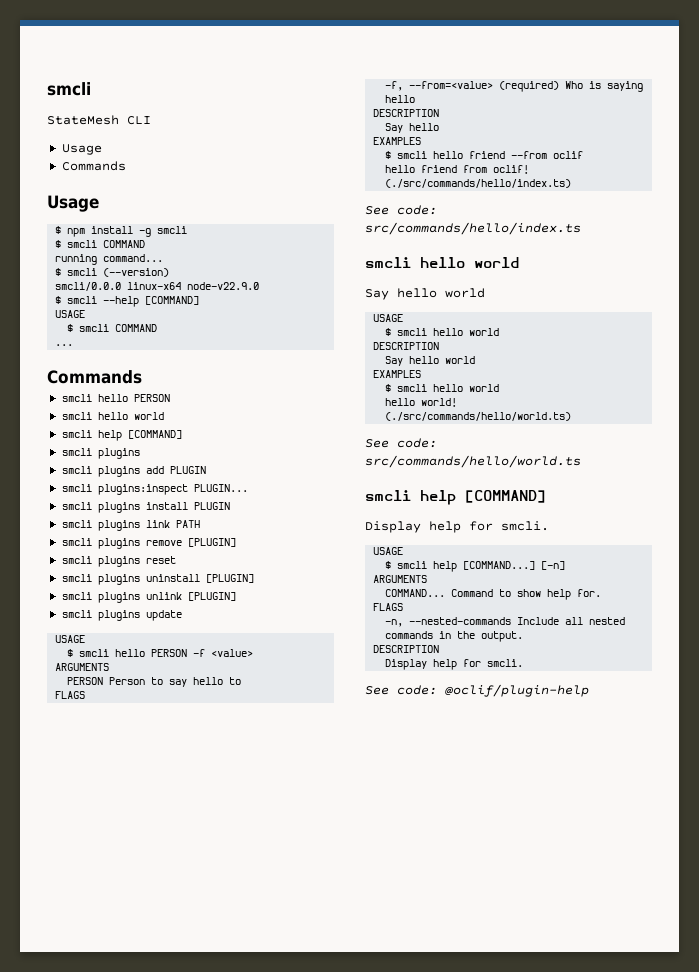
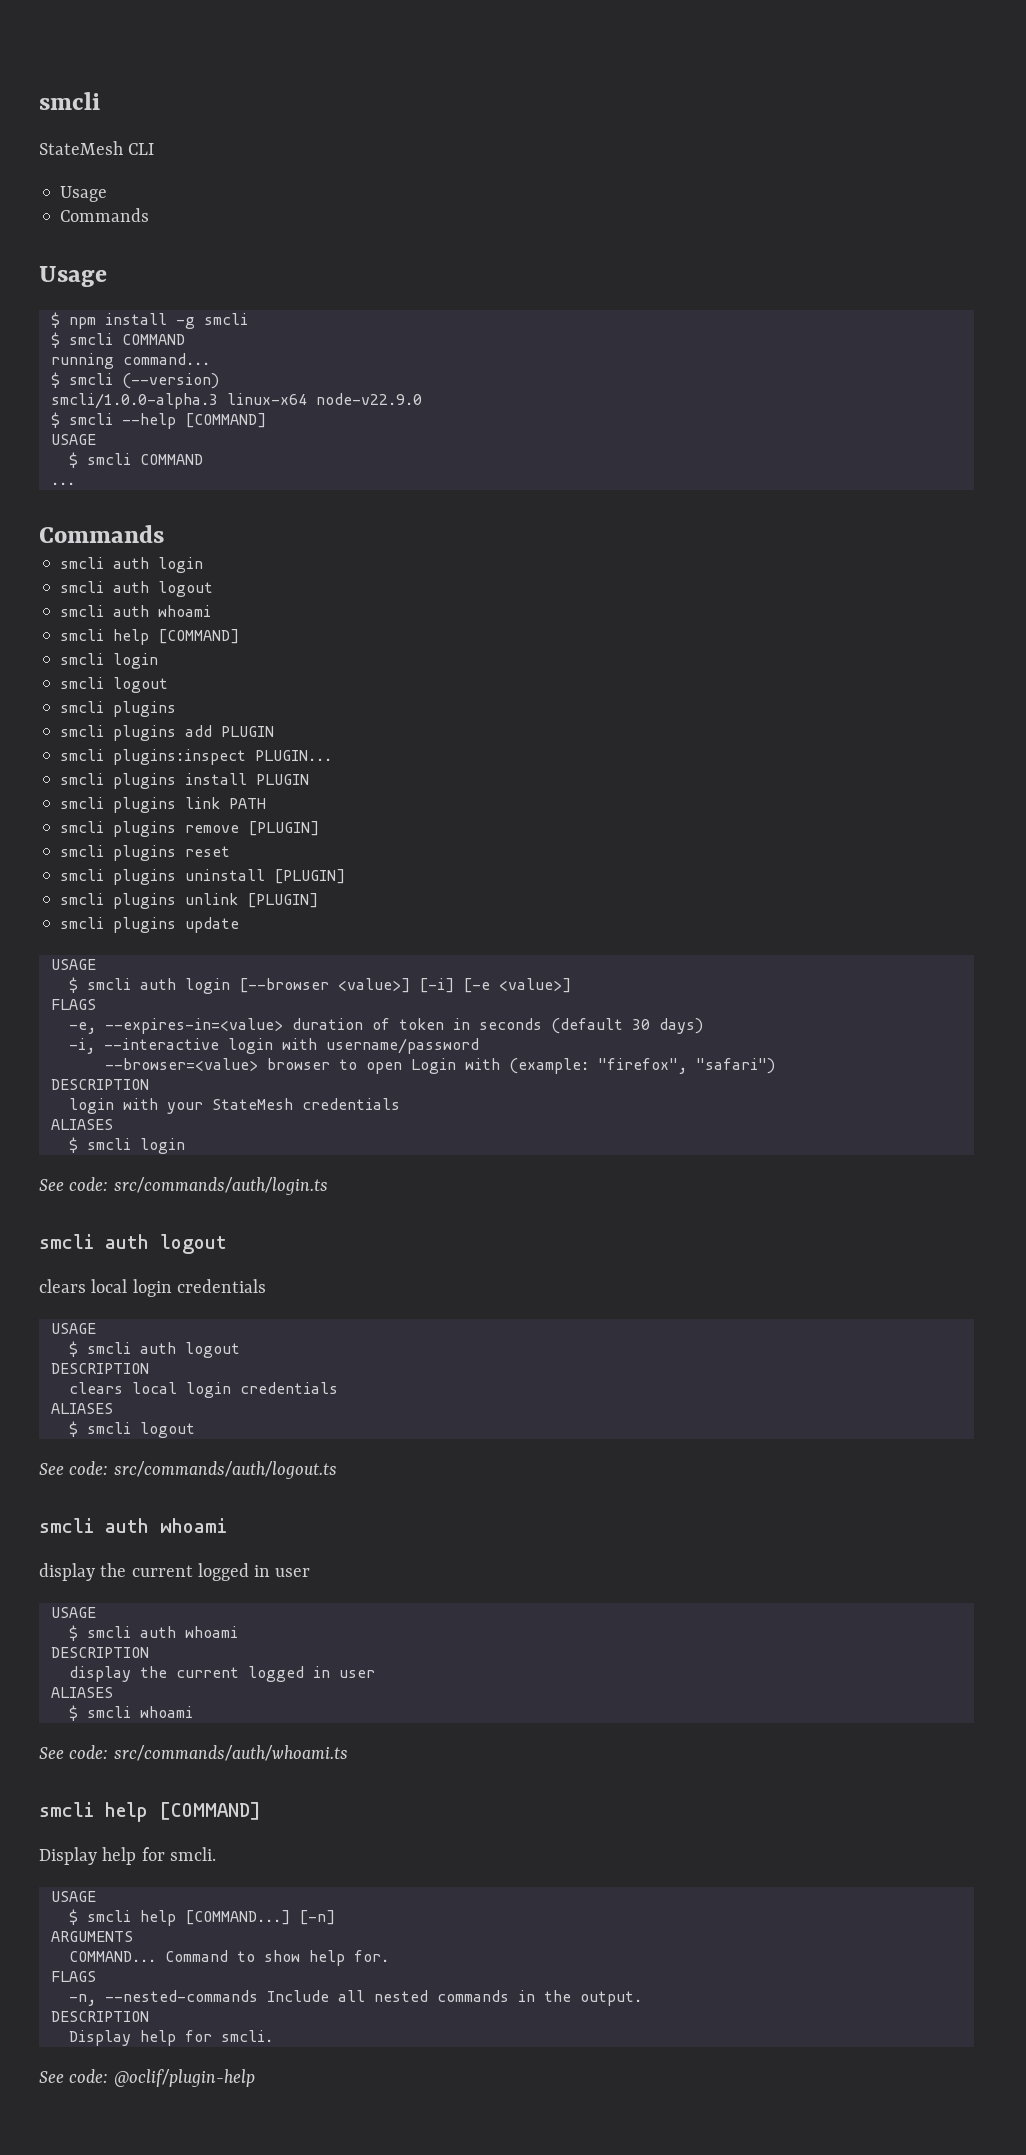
[55,282,122,291] smcli/0.0.0 -> [50,393,218,409] smcli/1.0.0-alpha.3
[97,394,170,402] [61,412,164,420] [61,430,182,441] hello PERSON // smcli hello world // smcli help [COMMAND] -> [113,557,204,573] [60,581,214,597] [60,605,212,617] [60,629,240,645] [60,653,159,669] [60,677,169,693] auth login // smcli auth logout // smcli auth whoami // smcli help [COMMAND] // smcli login // smcli logout
[115,649,254,657] [55,663,110,671] [67,677,242,687] [55,691,86,699] [385,81,644,92] [385,95,416,103] [373,109,440,117] [385,123,440,133] [373,137,422,145] [385,151,584,159] [385,165,530,174] [385,179,572,188] [365,205,437,215] [365,222,581,235] [365,257,519,268] [365,288,485,300] [373,314,404,322] [385,328,500,336] [373,342,440,350] [385,356,476,366] [373,370,422,378] [385,384,500,392] [385,398,458,407] [385,412,572,421] [365,438,437,448] [365,455,581,468] hello PERSON -f <value> // ARGUMENTS // PERSON Person to say hello to // FLAGS // -f, --from=<value> (required) Who is saying hello // DESCRIPTION // Say hello // EXAMPLES // $ smcli hello friend --from oclif // hello friend from oclif! (./src/commands/hello/index.ts) // See code: src/commands/hello/index.ts // smcli hello world // Say hello world // USAGE // $ smcli hello world // DESCRIPTION // Say hello world // EXAMPLES // $ smcli hello world // hello world! (./src/commands/hello/world.ts) // See code: src/commands/hello/world.ts -> [139,978,571,994] [50,999,96,1010] [68,1018,703,1034] [68,1038,479,1054] [104,1058,775,1074] [50,1079,149,1090] [68,1098,400,1114] [50,1119,113,1130] [68,1137,185,1154] [39,1177,328,1195] [39,1234,227,1254] [39,1279,266,1297] [50,1323,96,1334] [68,1341,240,1358] [50,1363,149,1374] [68,1382,338,1398] [50,1403,113,1414] [68,1421,195,1438] [39,1461,337,1479] [39,1518,227,1533] [39,1563,311,1581] [50,1607,96,1618] [68,1625,238,1641] [50,1647,149,1658] [68,1666,375,1682] [50,1687,113,1698] [68,1705,193,1721] [39,1745,348,1761] auth login [--browser <value>] [-i] [-e <value>] // FLAGS // -e, --expires-in=<value> duration of token in seconds (default 30 days) // -i, --interactive login with username/password // --browser=<value> browser to open Login with (example: "firefox", "safari") // DESCRIPTION // login with your StateMesh credentials // ALIASES // $ smcli login // See code: src/commands/auth/login.ts // smcli auth logout // clears local login credentials // USAGE // $ smcli auth logout // DESCRIPTION // clears local login credentials // ALIASES // $ smcli logout // See code: src/commands/auth/logout.ts // smcli auth whoami // display the current logged in user // USAGE // $ smcli auth whoami // DESCRIPTION // display the current logged in user // ALIASES // $ smcli whoami // See code: src/commands/auth/whoami.ts

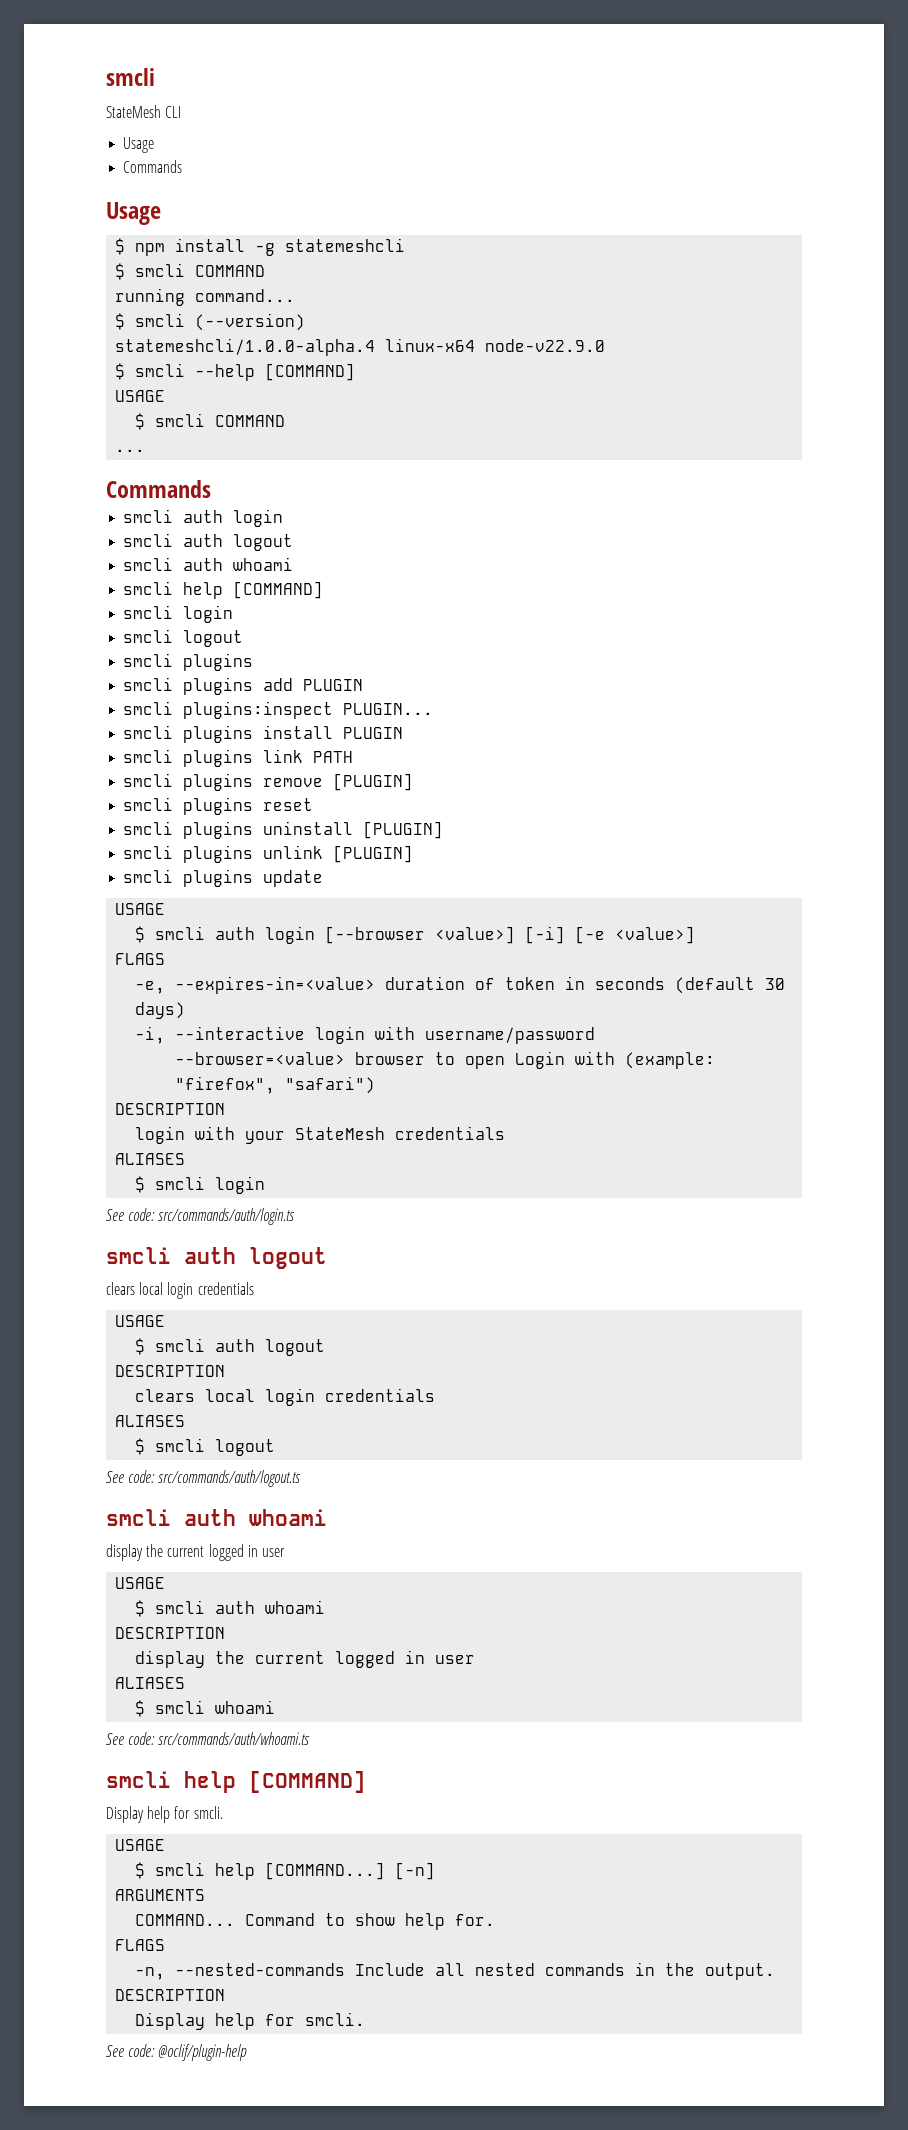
[203,313,248,325] smcli -> [285,238,406,252] statemeshcli
[50,393,218,409] smcli/1.0.0-alpha.3 -> [115,338,376,356] statemeshcli/1.0.0-alpha.4

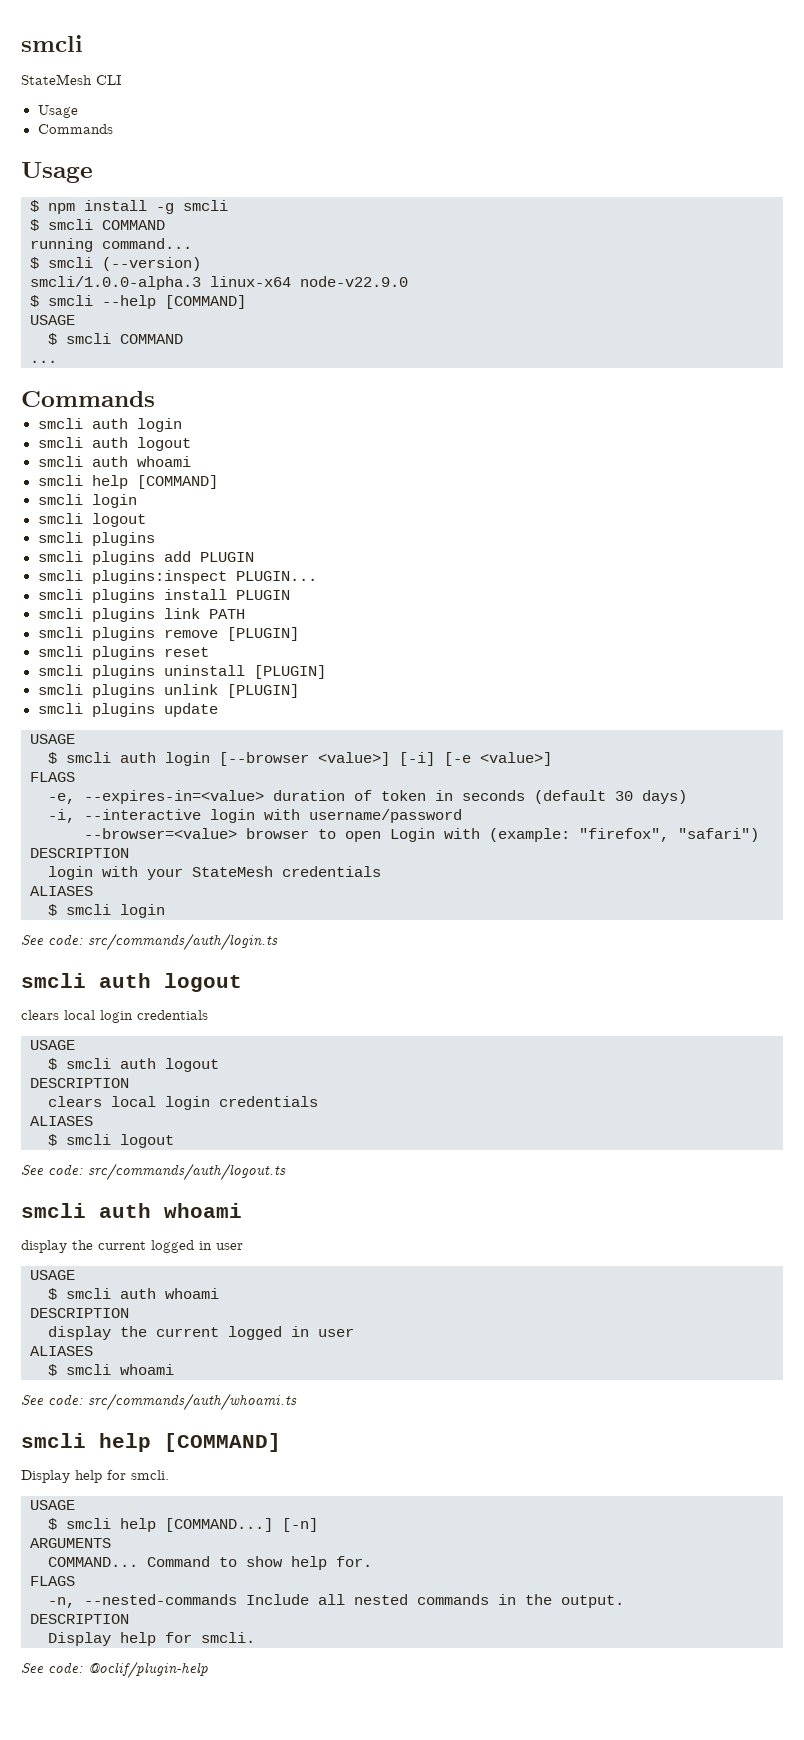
[285,238,406,252] statemeshcli -> [183,200,228,211] smcli
[115,338,376,356] statemeshcli/1.0.0-alpha.4 -> [30,276,201,290] smcli/1.0.0-alpha.3

